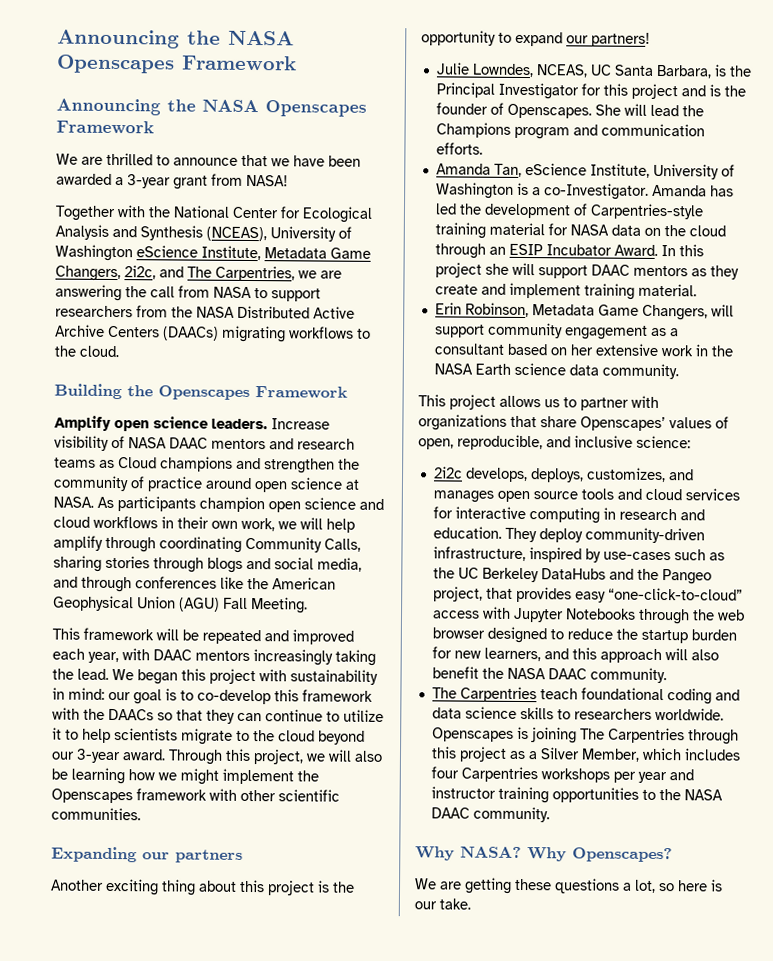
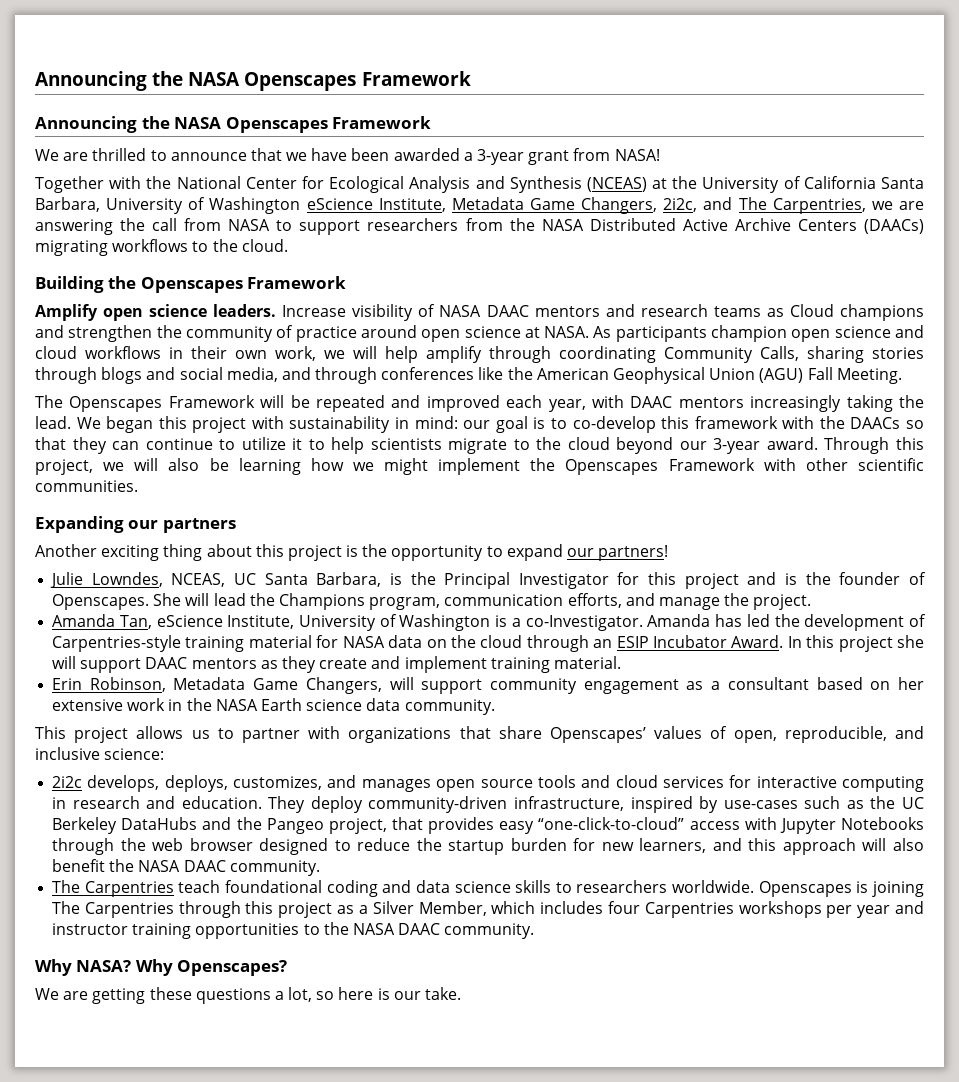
[206,226,267,242] (NCEAS), -> [586,176,924,193] [35,197,100,212] (NCEAS) at the University of California Santa Barbara,
[52,627,154,641] This framework -> [35,395,255,412] The Openscapes Framework
[136,788,207,801] framework -> [668,458,755,471] Framework
[513,123,705,140] [435,142,483,155] program and communication efforts. -> [369,593,812,610] program, communication efforts, and manage the project.

